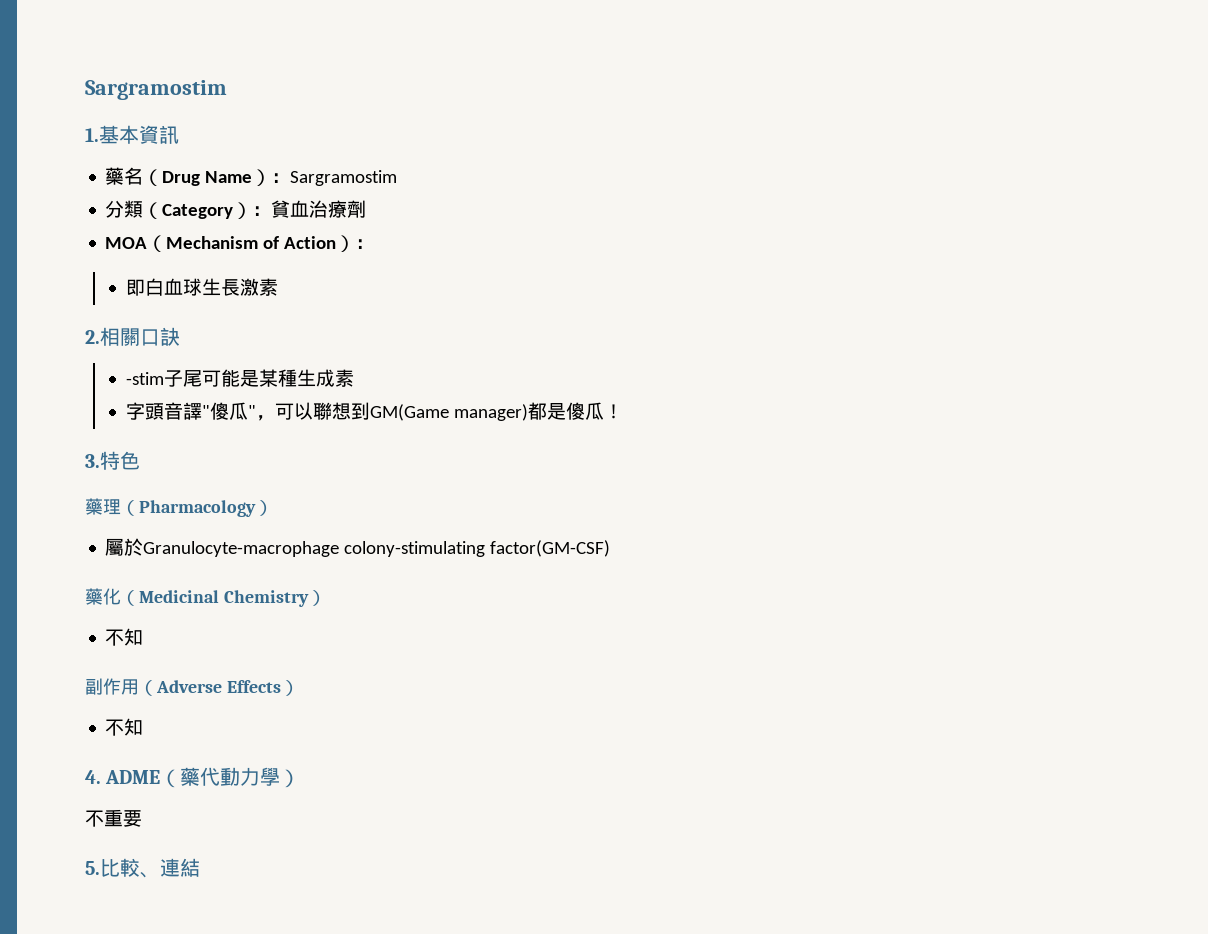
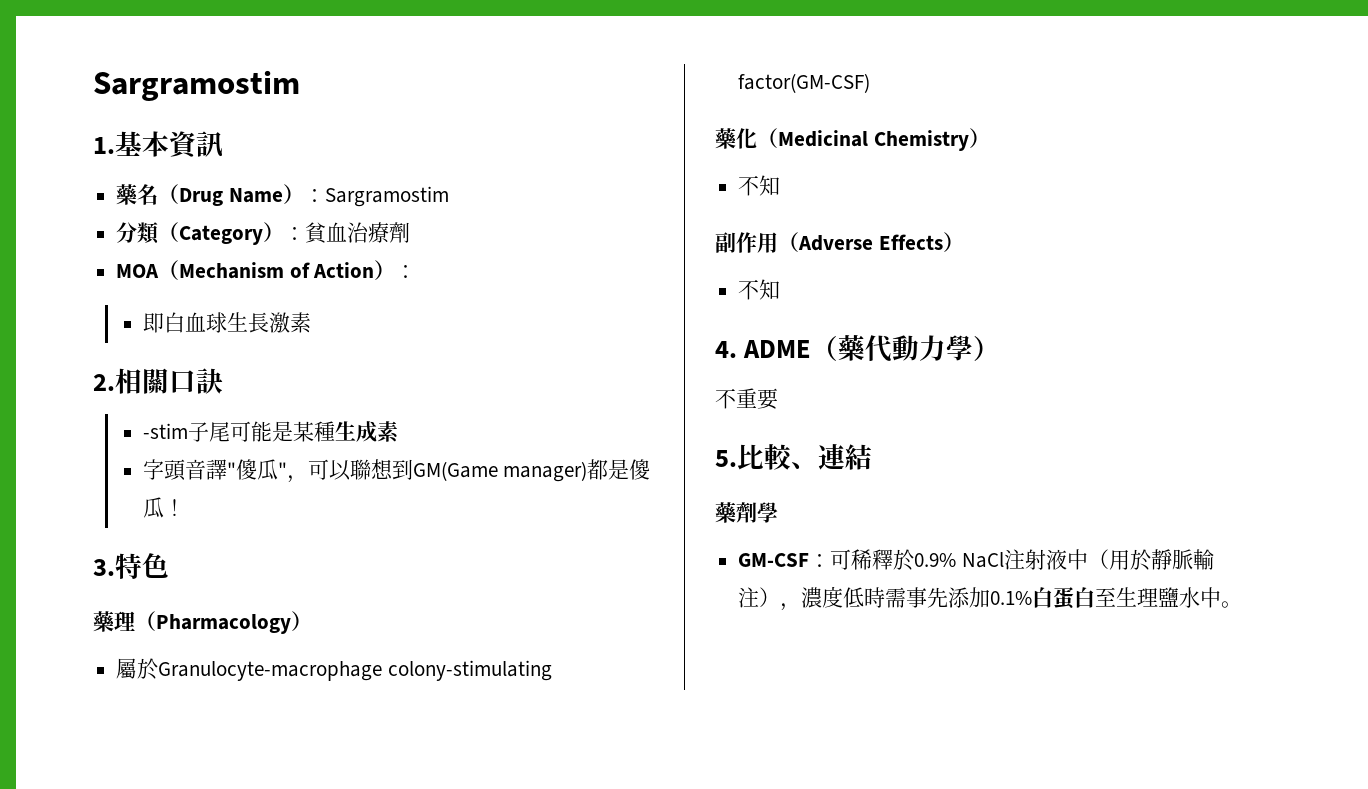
(200, 867) none -> [715,502,778,523] [738,549,1214,571] [738,586,1243,611] // 藥劑學 // GM-CSF：可稀釋於0.9% NaCl注射液中（用於靜脈輸注），濃度低時需事先添加0.1%白蛋白至生理鹽水中。

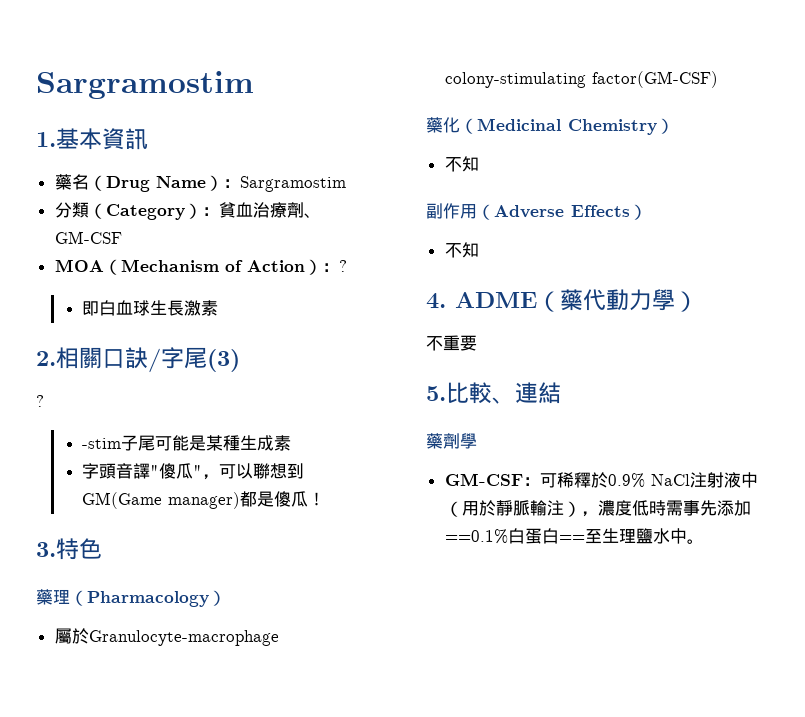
(411, 232) none -> [303,213,321,218] [54,231,122,244] 、GM-CSF
(417, 271) none -> [338,260,347,272] ?
(223, 381) none -> [148,347,240,373] [36,395,44,407] /字尾(3) // ?
[990,587,1096,609] 0.1%白蛋白 -> [444,528,585,544] ==0.1%白蛋白==

